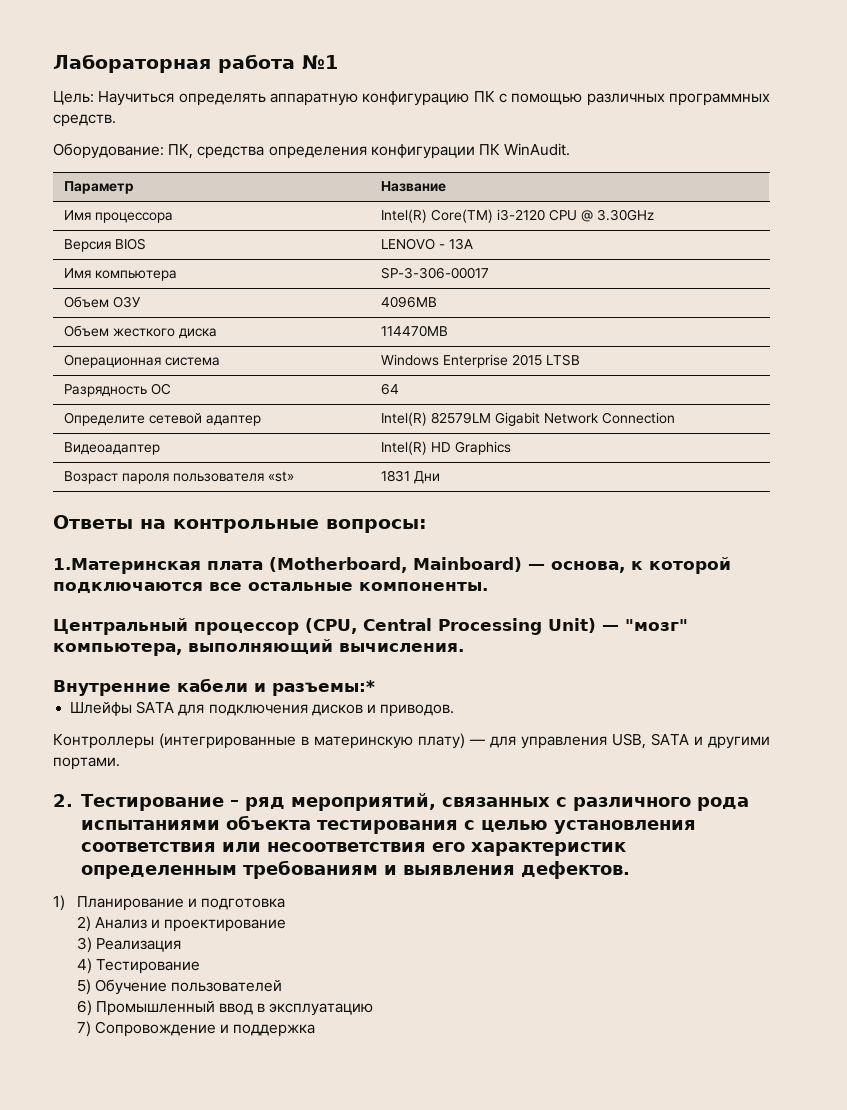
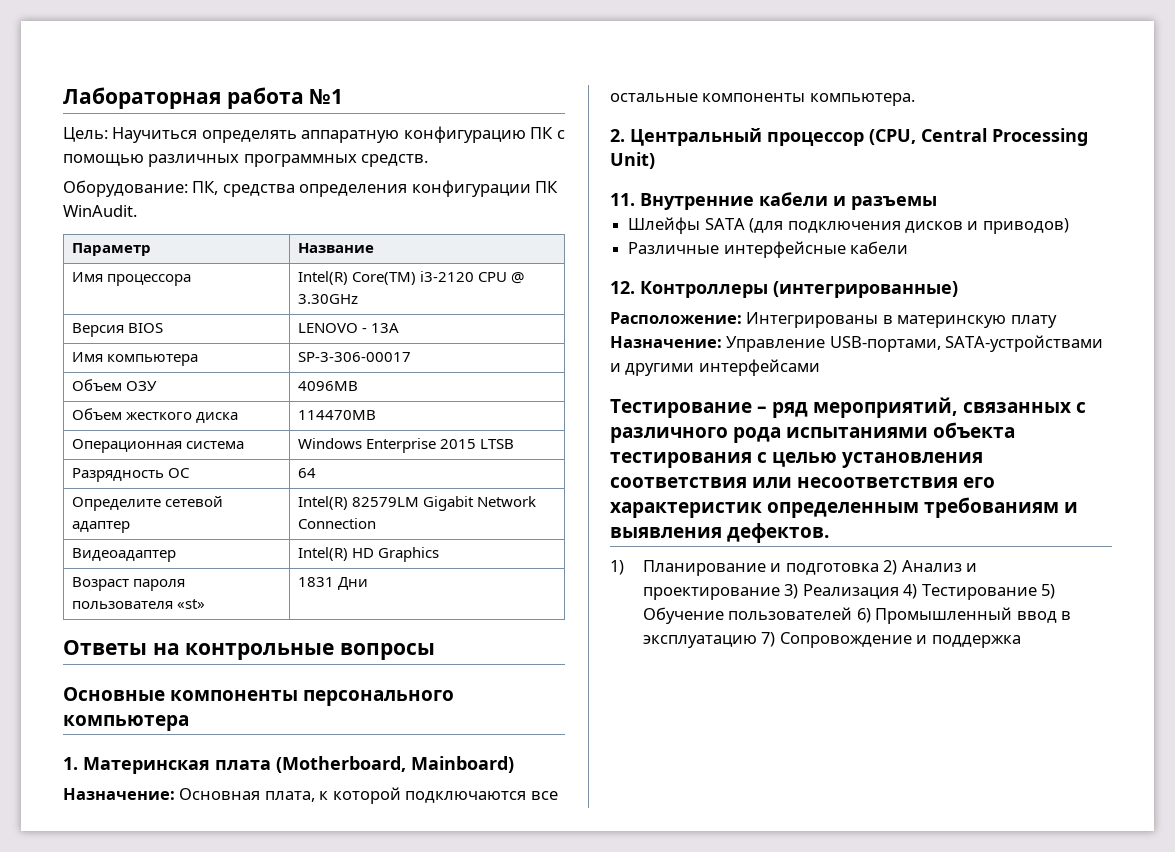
[326,519,427,533] [53,558,201,574] вопросы: // 1.Материнская -> [340,643,436,660] [63,687,455,706] [63,715,189,731] [63,757,210,774] вопросы // Основные компоненты персонального компьютера // 1. Материнская
[528,561,625,573] — основа, -> [63,788,315,802] // Назначение: Основная плата,
[359,582,488,591] компоненты. // -> [702,93,915,106] [610,129,625,142] компоненты компьютера. // 2.
[602,619,688,631] [53,639,464,656] — "мозг" компьютера, выполняющий вычисления. // -> [610,193,635,206] // 11.
[272,680,375,696] разъемы:* -> [851,196,937,210] разъемы
[178,704,205,716] для -> [749,218,784,233] (для
[380,704,455,717] [53,733,770,749] [53,757,120,770] [53,794,73,807] приводов. // Контроллеры (интегрированные в материнскую плату) — для управления USB, SATA и другими портами. // 2. -> [982,218,1069,234] [628,241,909,258] [610,281,958,298] [610,312,1057,328] [610,335,1104,352] [610,359,820,376] приводов) // Различные интерфейсные кабели // 12. Контроллеры (интегрированные) // Расположение: Интегрированы в материнскую плату Назначение: Управление USB-портами, SATA-устройствами и другими интерфейсами //
(285, 904) // -> (879, 569) none
(287, 925) // -> (780, 593) none
(181, 945) // -> (899, 591) none
(200, 966) // -> (1037, 592) none
(282, 986) // -> (853, 613) none
(374, 1009) // -> (757, 641) none

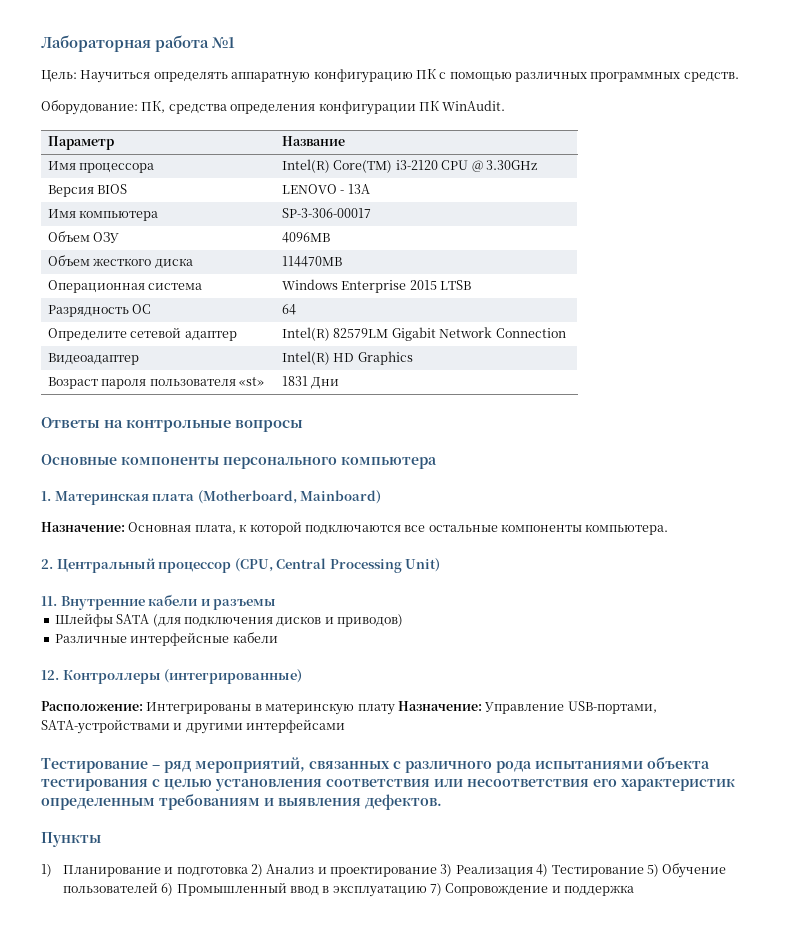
(830, 533) none -> [41,832,101,847] // Пункты

